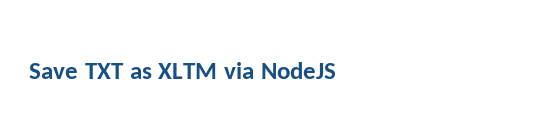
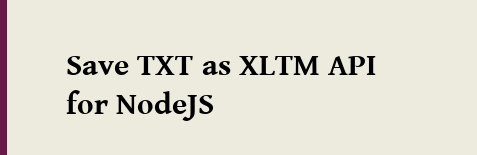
[224,62,254,79] via -> [328,56,377,75] [66,90,108,114] API for

